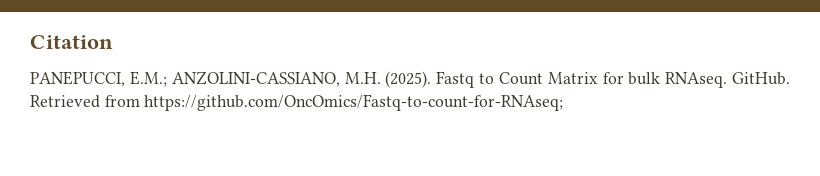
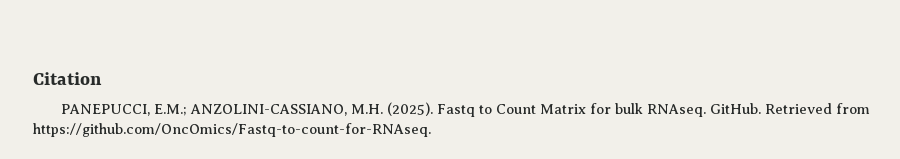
[144,94,564,111] https://github.com/OncOmics/Fastq-to-count-for-RNAseq; -> [33,123,431,137] https://github.com/OncOmics/Fastq-to-count-for-RNAseq.

